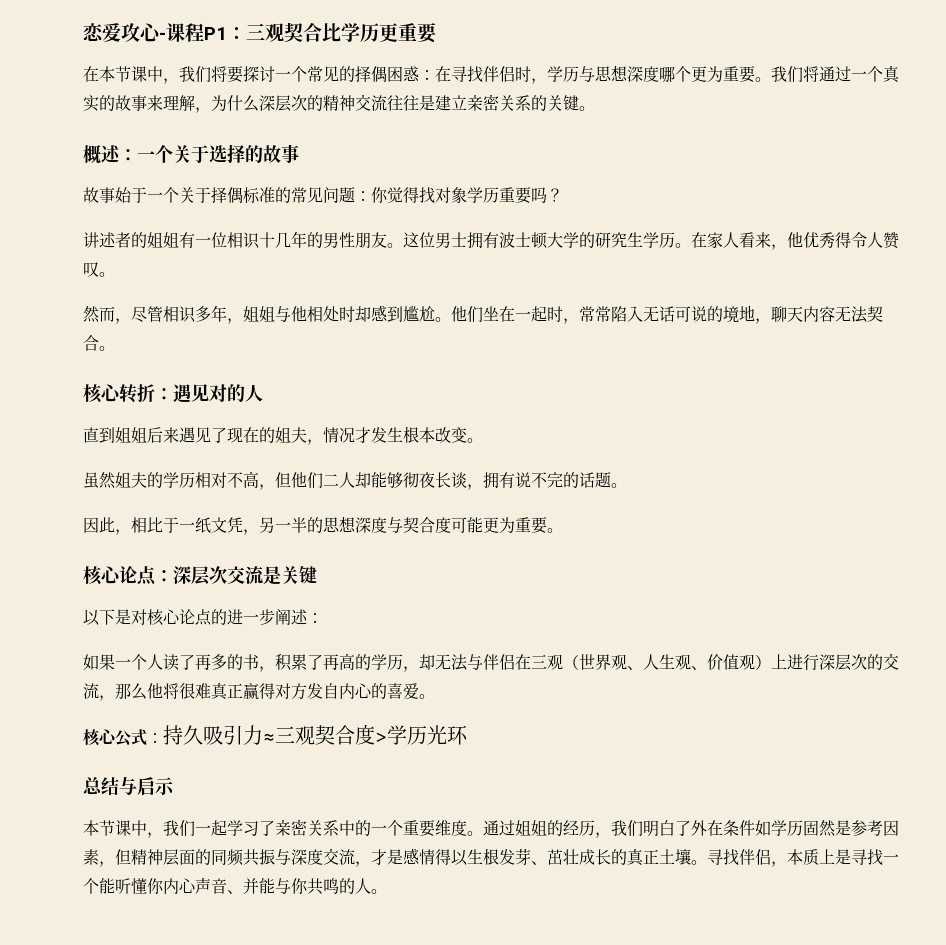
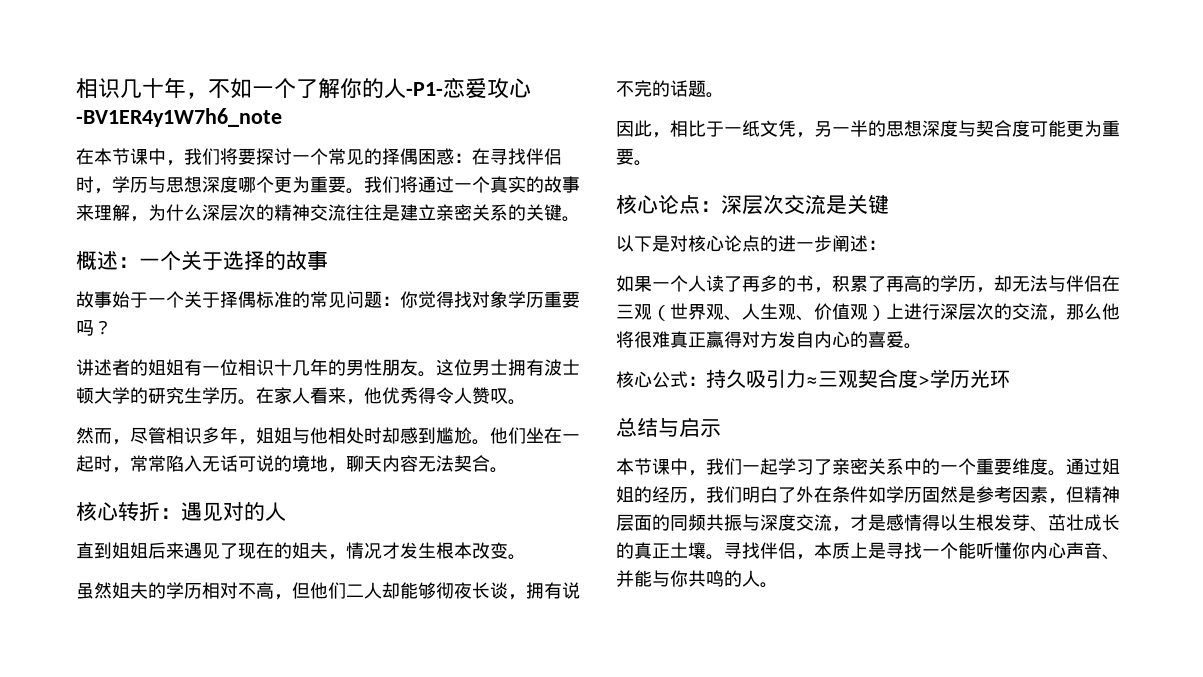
[83,22,437,43] 恋爱攻心-课程P1：三观契合比学历更重要 -> [76,77,531,99] [76,108,282,127] 相识几十年，不如一个了解你的人-P1-恋爱攻心-BV1ER4y1W7h6_note

